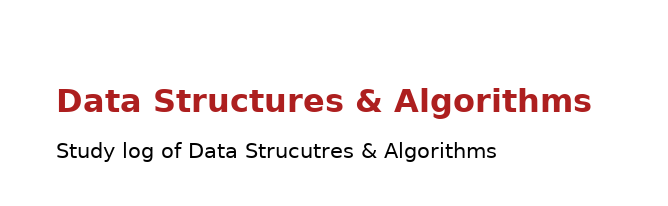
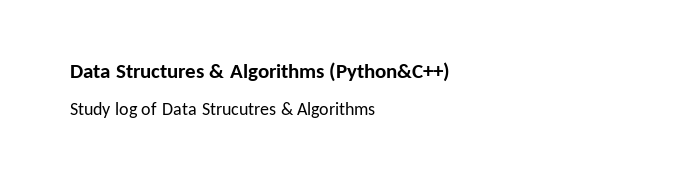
(592, 103) none -> [329,62,451,82] (Python&C++)

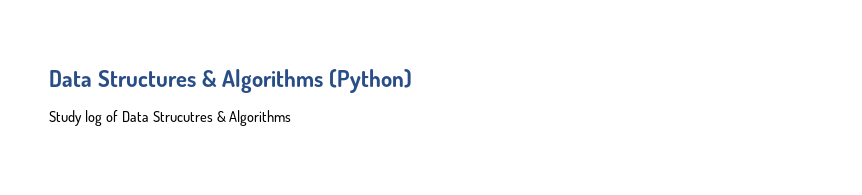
[329,62,451,82] (Python&C++) -> [329,69,413,93] (Python)

